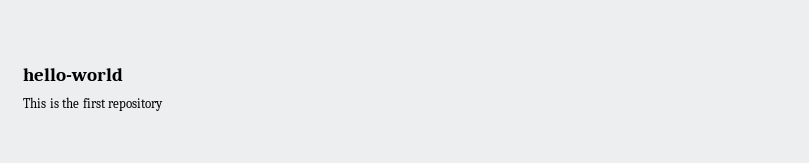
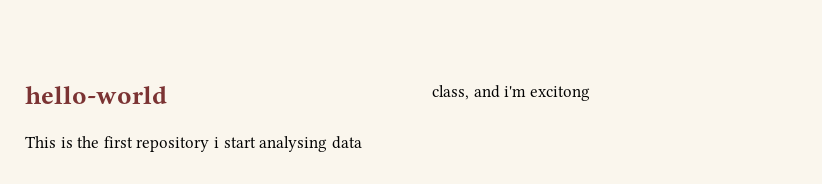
(164, 104) none -> [213,136,362,152] [432,85,590,101] i start analysing data class, and i'm excitong

